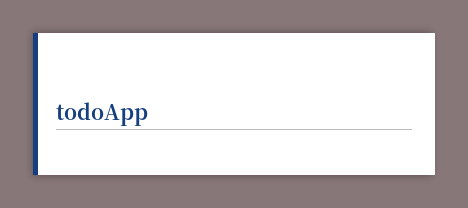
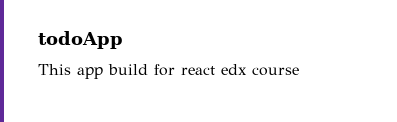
(148, 114) none -> [38,64,299,79] // This app build for react edx course

